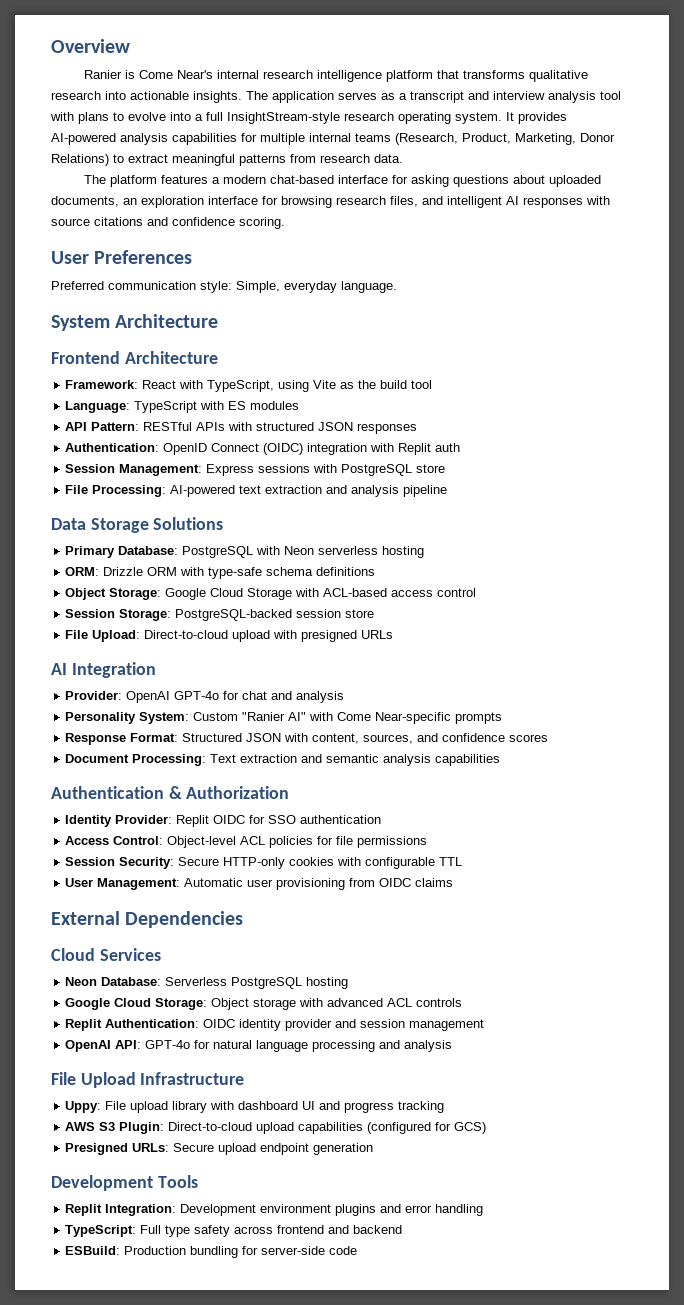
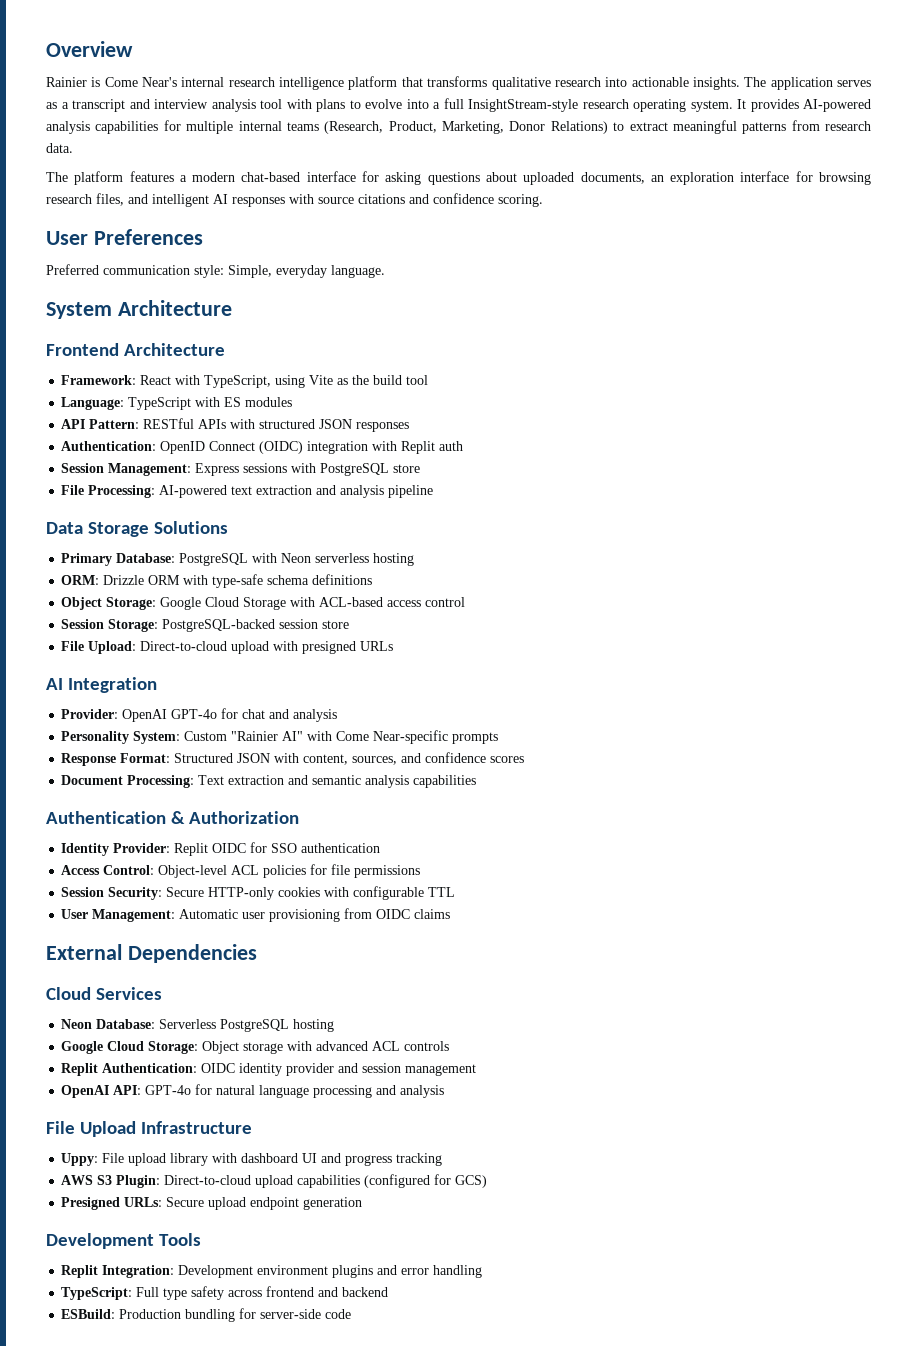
[84,70,123,79] Ranier -> [46,77,87,87] Rainier
[242,712,286,721] "Ranier -> [231,731,279,741] "Rainier

